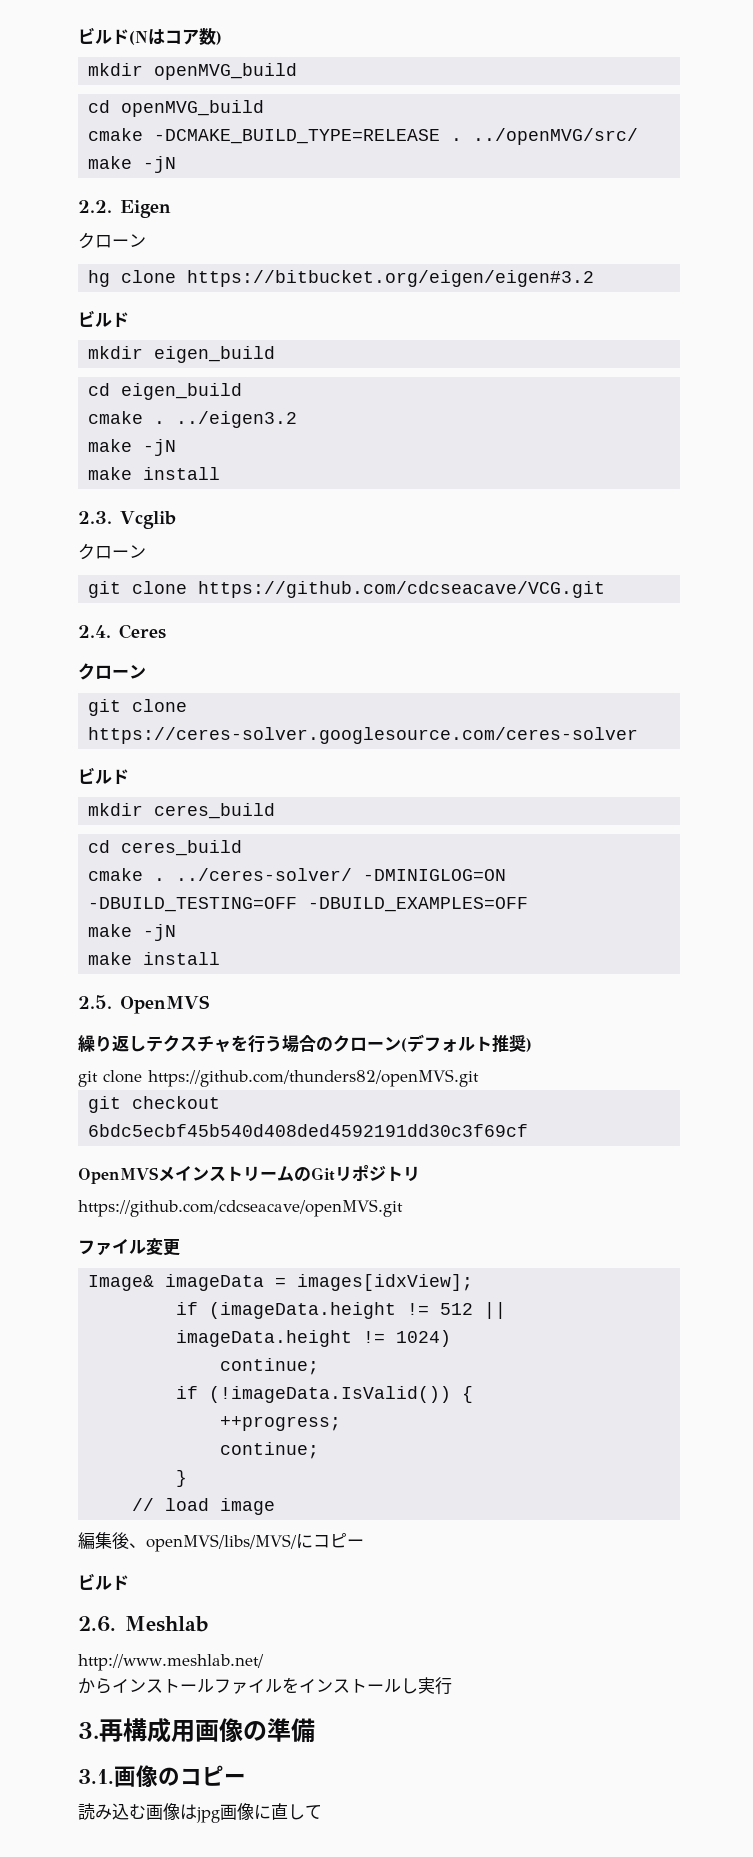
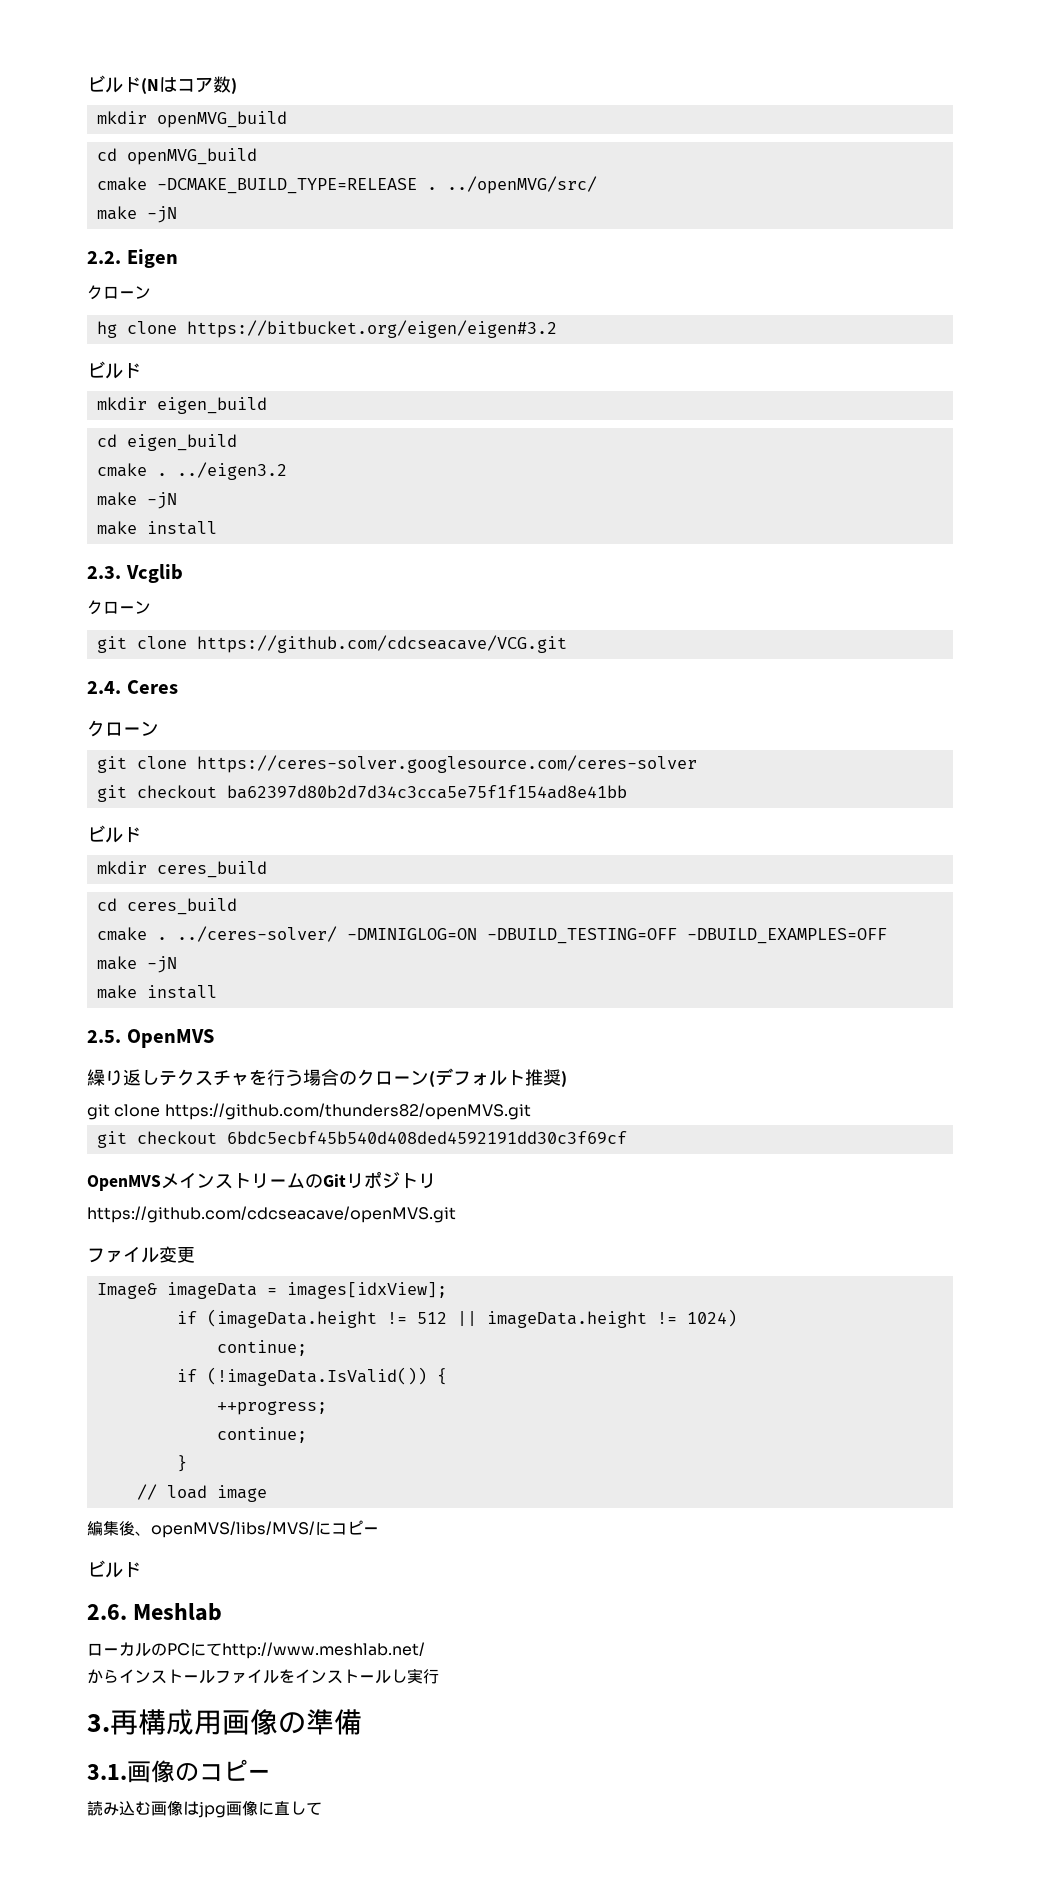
(639, 735) none -> [96,785,627,802] // git checkout ba62397d80b2d7d34c3cca5e75f1f154ad8e41bb
(209, 1624) none -> [87,1642,222,1657] ローカルのPCにて

